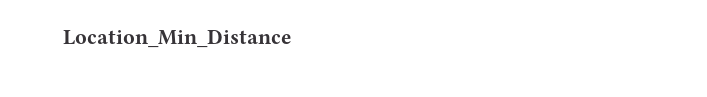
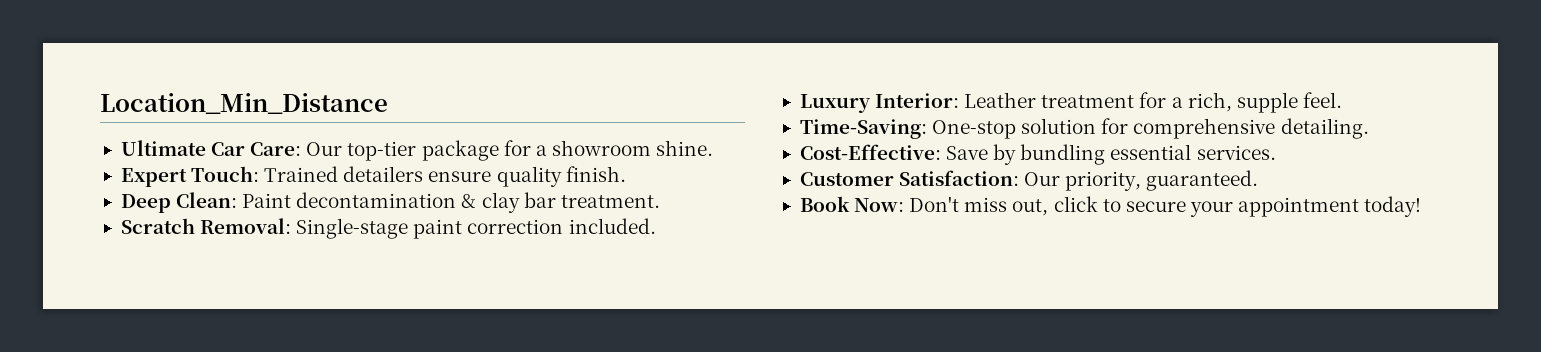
(292, 38) none -> [120,140,714,161] [120,166,626,187] [120,192,660,213] [120,218,656,239] [799,92,1342,113] [799,118,1369,139] [799,144,1276,165] [799,170,1259,191] [799,196,1422,217] // Ultimate Car Care: Our top-tier package for a showroom shine. // Expert Touch: Trained detailers ensure quality finish. // Deep Clean: Paint decontamination & clay bar treatment. // Scratch Removal: Single-stage paint correction included. // Luxury Interior: Leather treatment for a rich, supple feel. // Time-Saving: One-stop solution for comprehensive detailing. // Cost-Effective: Save by bundling essential services. // Customer Satisfaction: Our priority, guaranteed. // Book Now: Don't miss out, click to secure your appointment today!

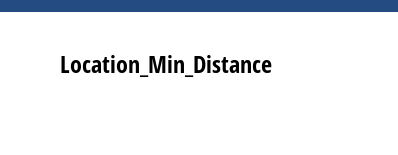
[120,140,714,161] [120,166,626,187] [120,192,660,213] [120,218,656,239] [799,92,1342,113] [799,118,1369,139] [799,144,1276,165] [799,170,1259,191] [799,196,1422,217] // Ultimate Car Care: Our top-tier package for a showroom shine. // Expert Touch: Trained detailers ensure quality finish. // Deep Clean: Paint decontamination & clay bar treatment. // Scratch Removal: Single-stage paint correction included. // Luxury Interior: Leather treatment for a rich, supple feel. // Time-Saving: One-stop solution for comprehensive detailing. // Cost-Effective: Save by bundling essential services. // Customer Satisfaction: Our priority, guaranteed. // Book Now: Don't miss out, click to secure your appointment today! -> (272, 66) none

